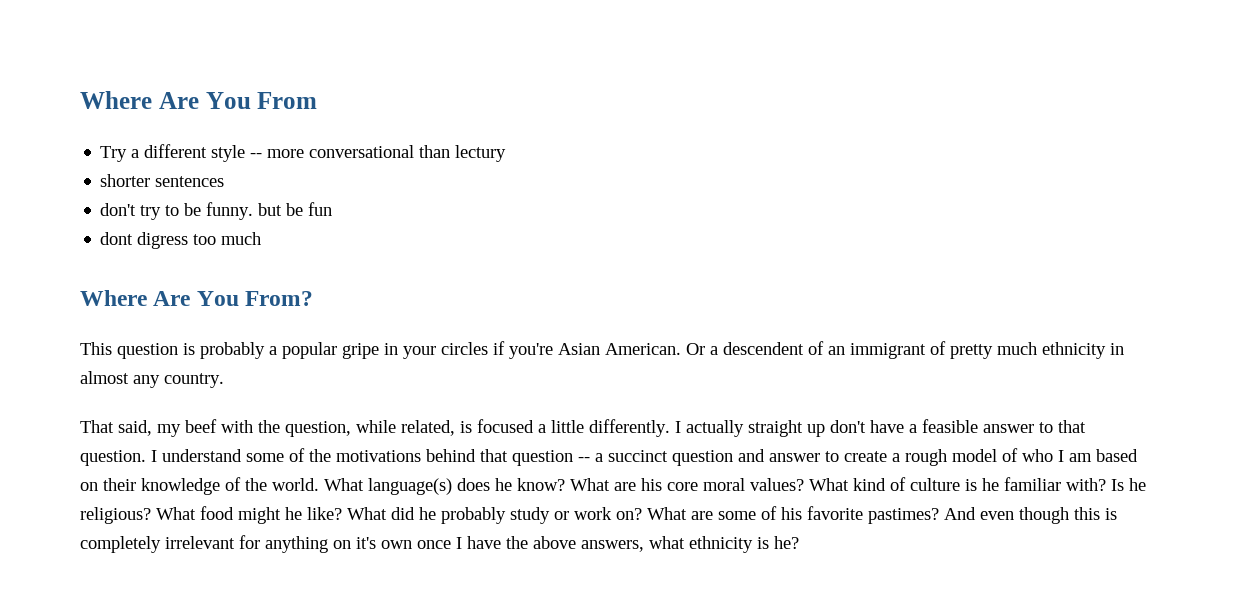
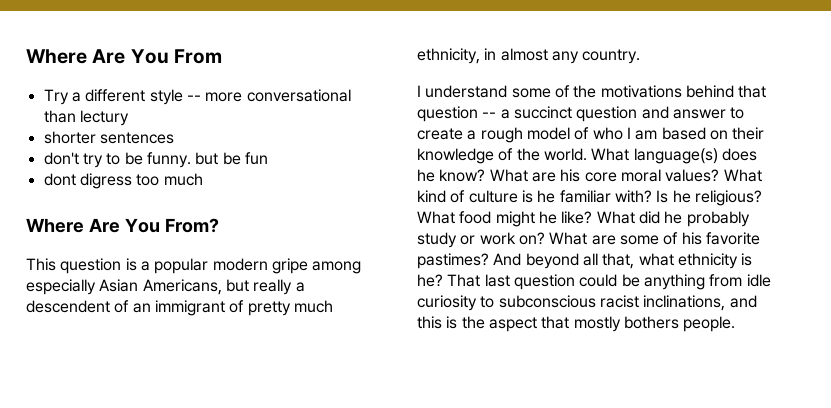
[200,342,265,359] probably -> (137, 264) none
[342,341,705,359] gripe in your circles if you're Asian American. Or -> [212,258,362,274] [26,279,293,295] modern gripe among especially Asian Americans, but really
[1042,342,1106,359] ethnicity -> [417,48,480,64] ethnicity,
[80,419,1086,437] [80,450,146,466] That said, my beef with the question, while related, is focused a little differently. I actually straight up don't have a feasible answer to that question. -> (641, 56) none
[980,507,1117,524] [80,535,799,553] even though this is completely irrelevant for anything on it's own once I have the above answers, what ethnicity is he? -> [525,253,753,269] [417,274,771,290] [417,295,757,311] [417,316,736,332] beyond all that, what ethnicity is he? That last question could be anything from idle curiosity to subconscious racist inclinations, and this is the aspect that mostly bothers people.

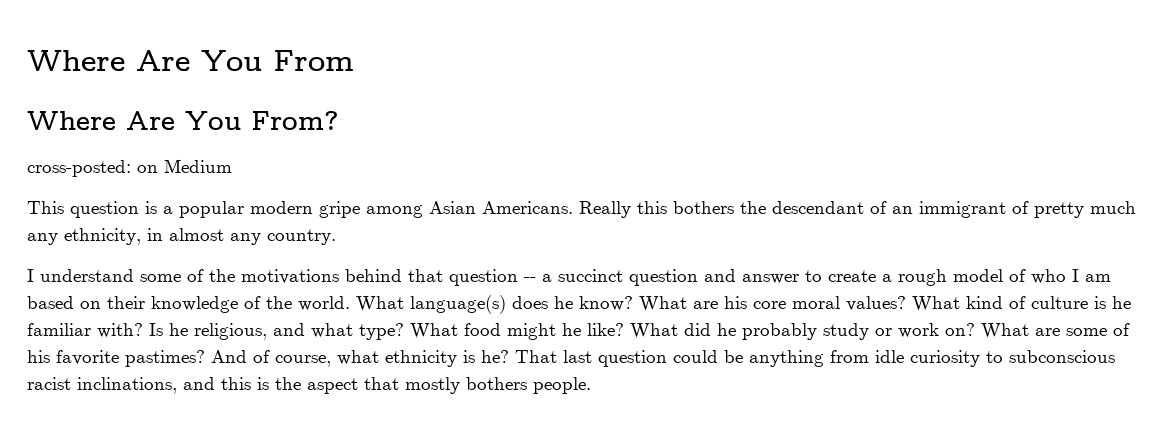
[43,89,351,105] [43,110,129,126] [43,131,174,144] [43,152,268,168] [43,173,203,189] // Try a different style -- more conversational than lectury // shorter sentences // don't try to be funny. but be fun // dont digress too much -> (354, 60) none
(219, 225) none -> [27,159,232,177] // cross-posted: on Medium
[26,279,305,295] [26,300,110,313] especially Asian Americans, but really a descendent -> [429,201,864,218] Asian Americans. Really this bothers the descendant
(333, 306) none -> [27,233,58,245] any
[694,190,762,206] religious? -> [194,323,404,340] religious, and what type?
[525,253,635,269] beyond all that, -> [253,350,331,367] of course,

